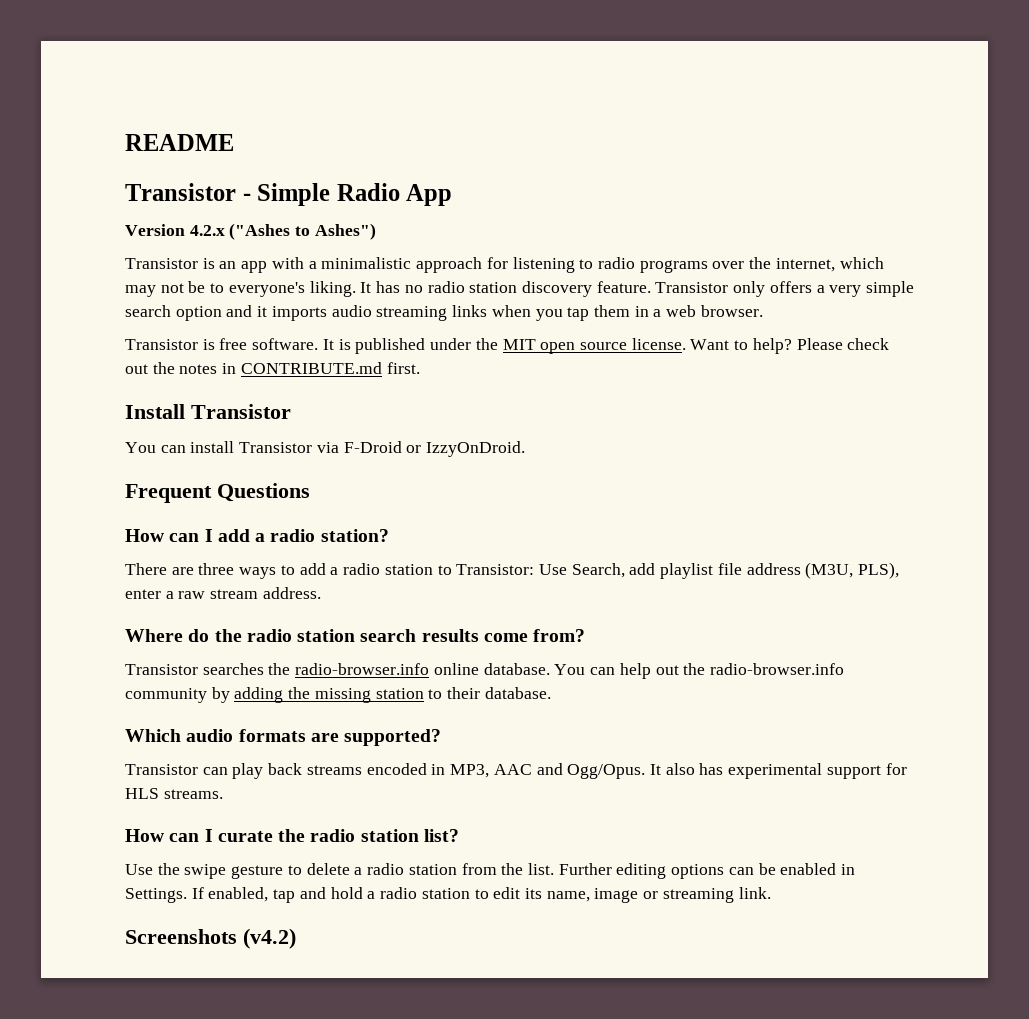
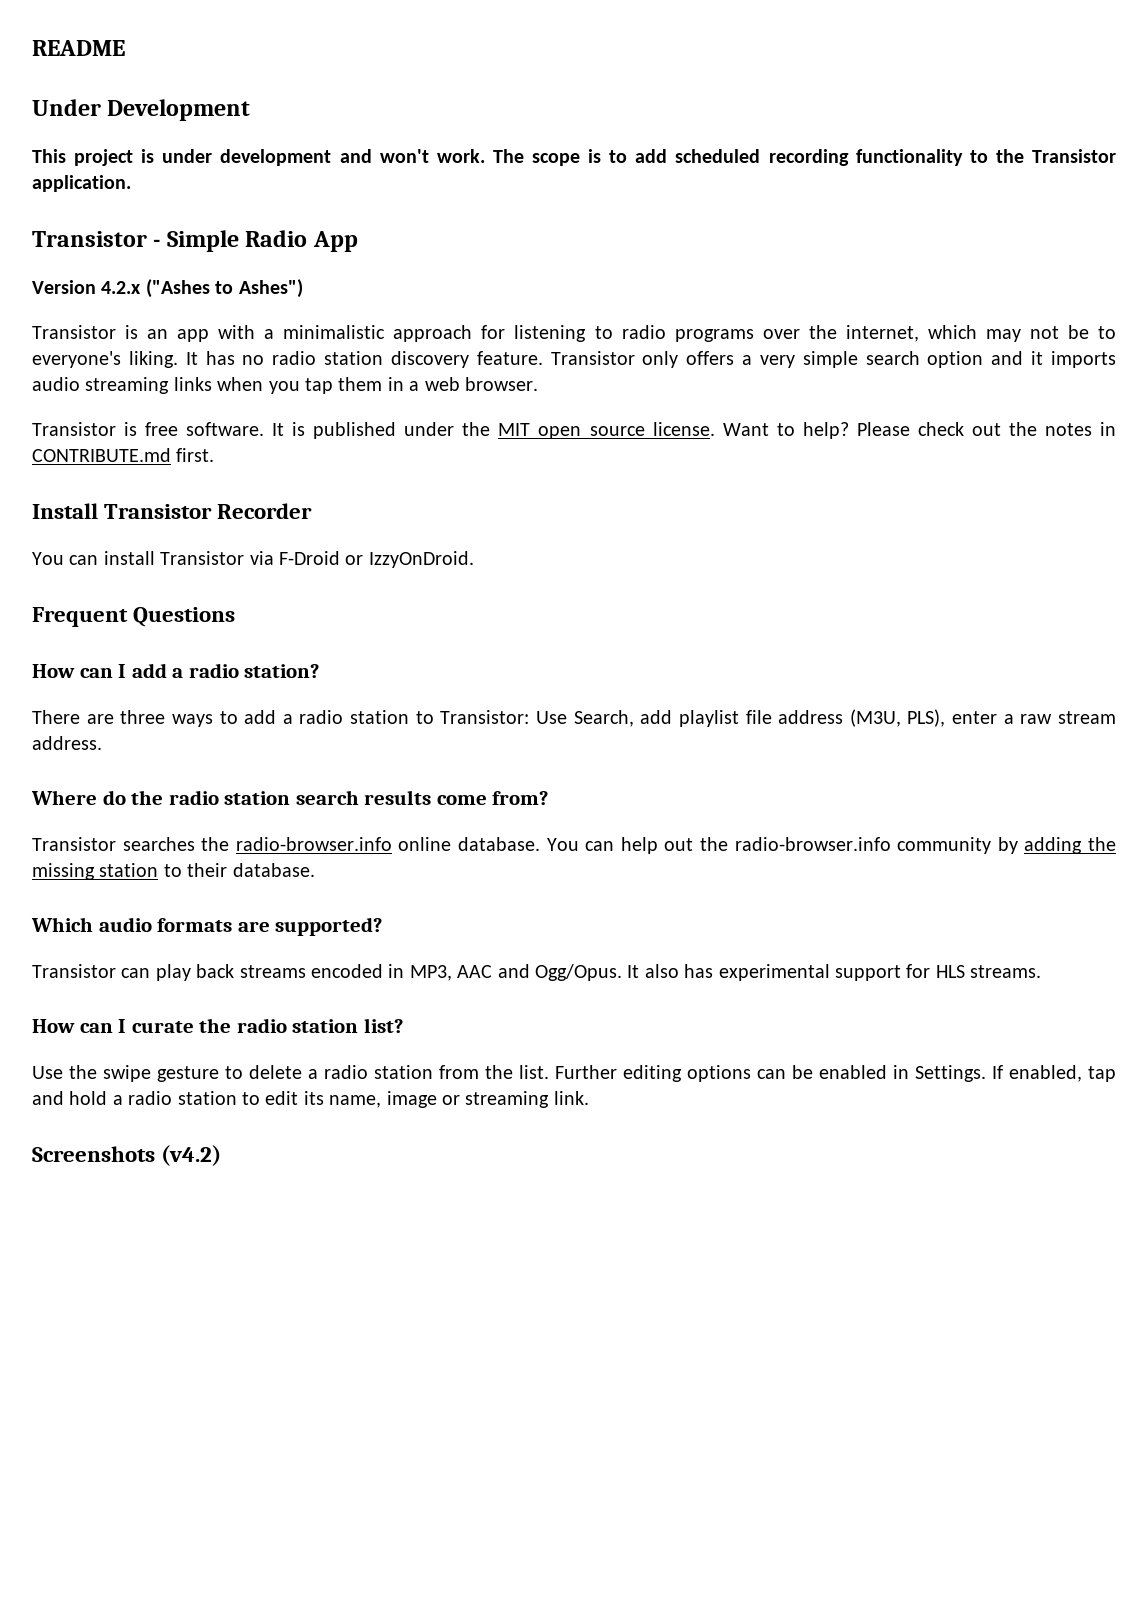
(234, 142) none -> [32,99,251,121] [32,149,1116,166] [32,175,131,192] // Under Development // This project is under development and won't work. The scope is to add scheduled recording functionality to the Transistor application.
(291, 411) none -> [217,503,313,519] Recorder

